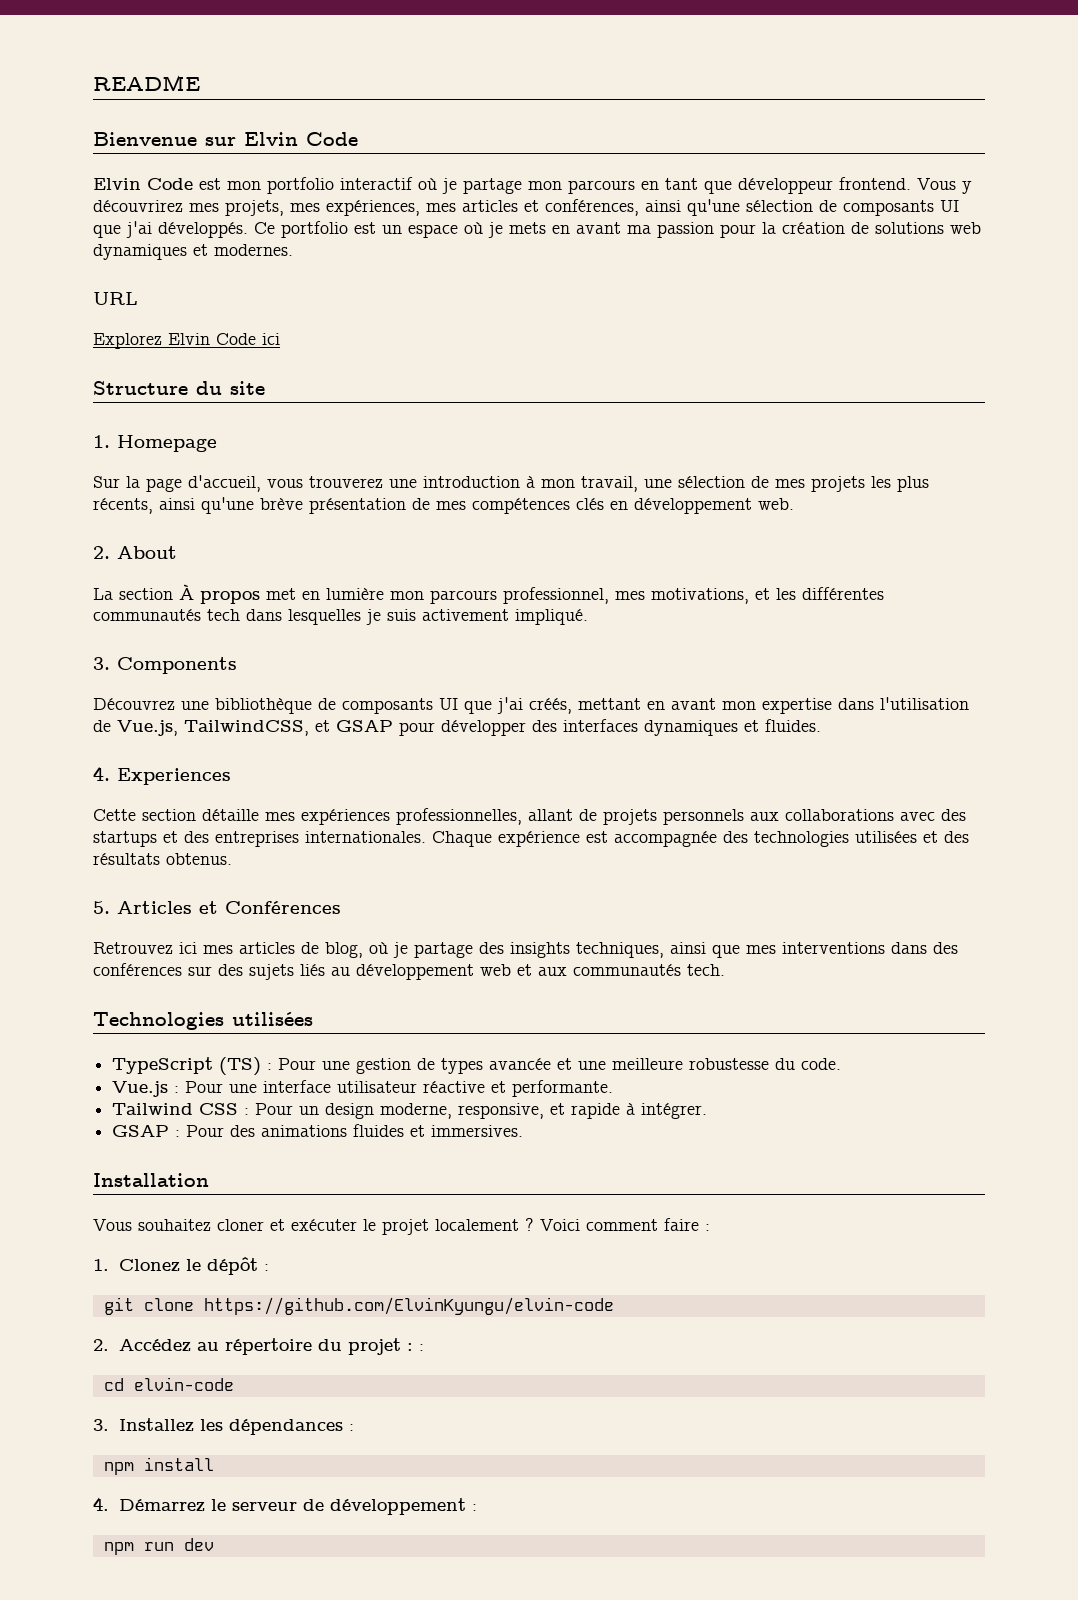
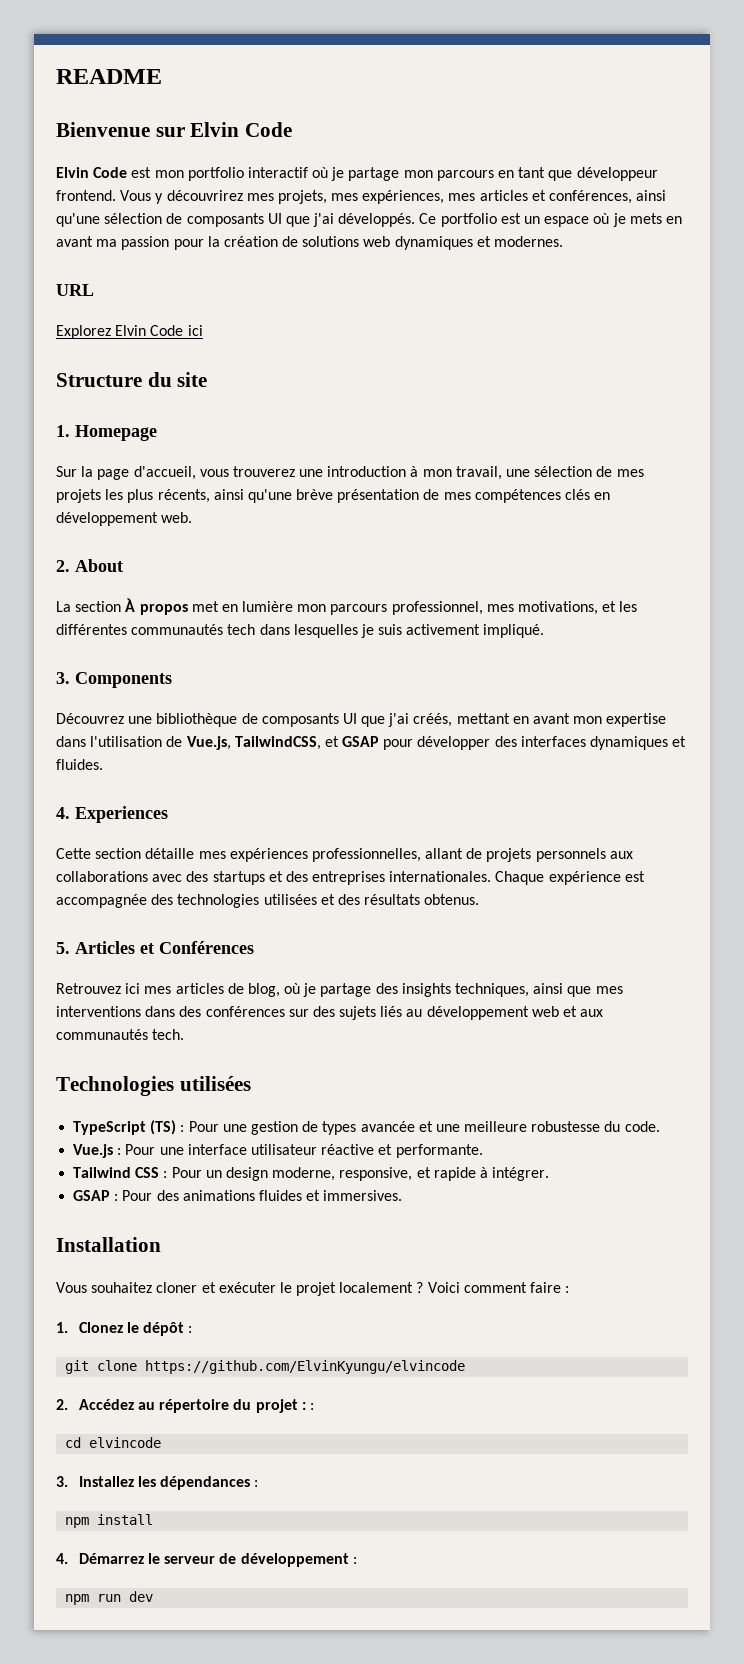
[203,1297,614,1315] https://github.com/ElvinKyungu/elvin-code -> [145,1360,466,1374] https://github.com/ElvinKyungu/elvincode
[133,1377,234,1391] elvin-code -> [89,1437,162,1448] elvincode

